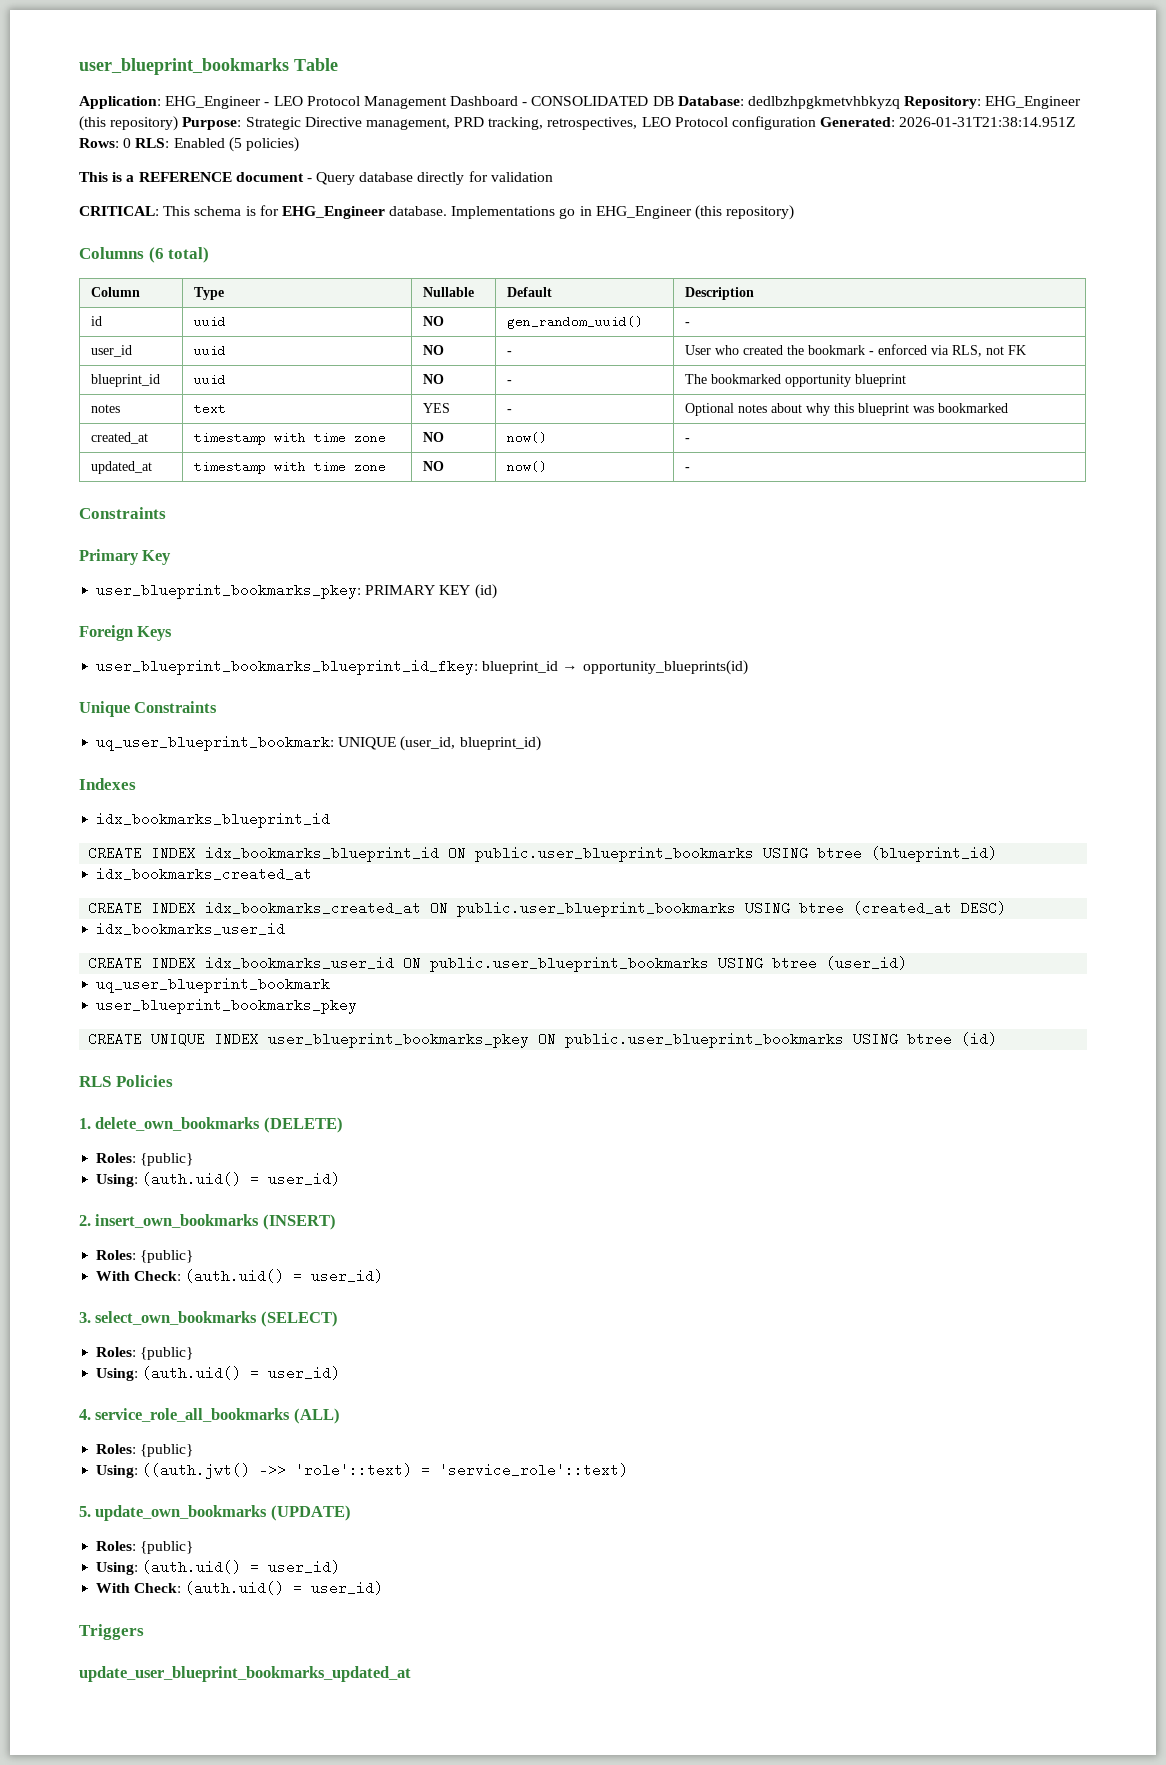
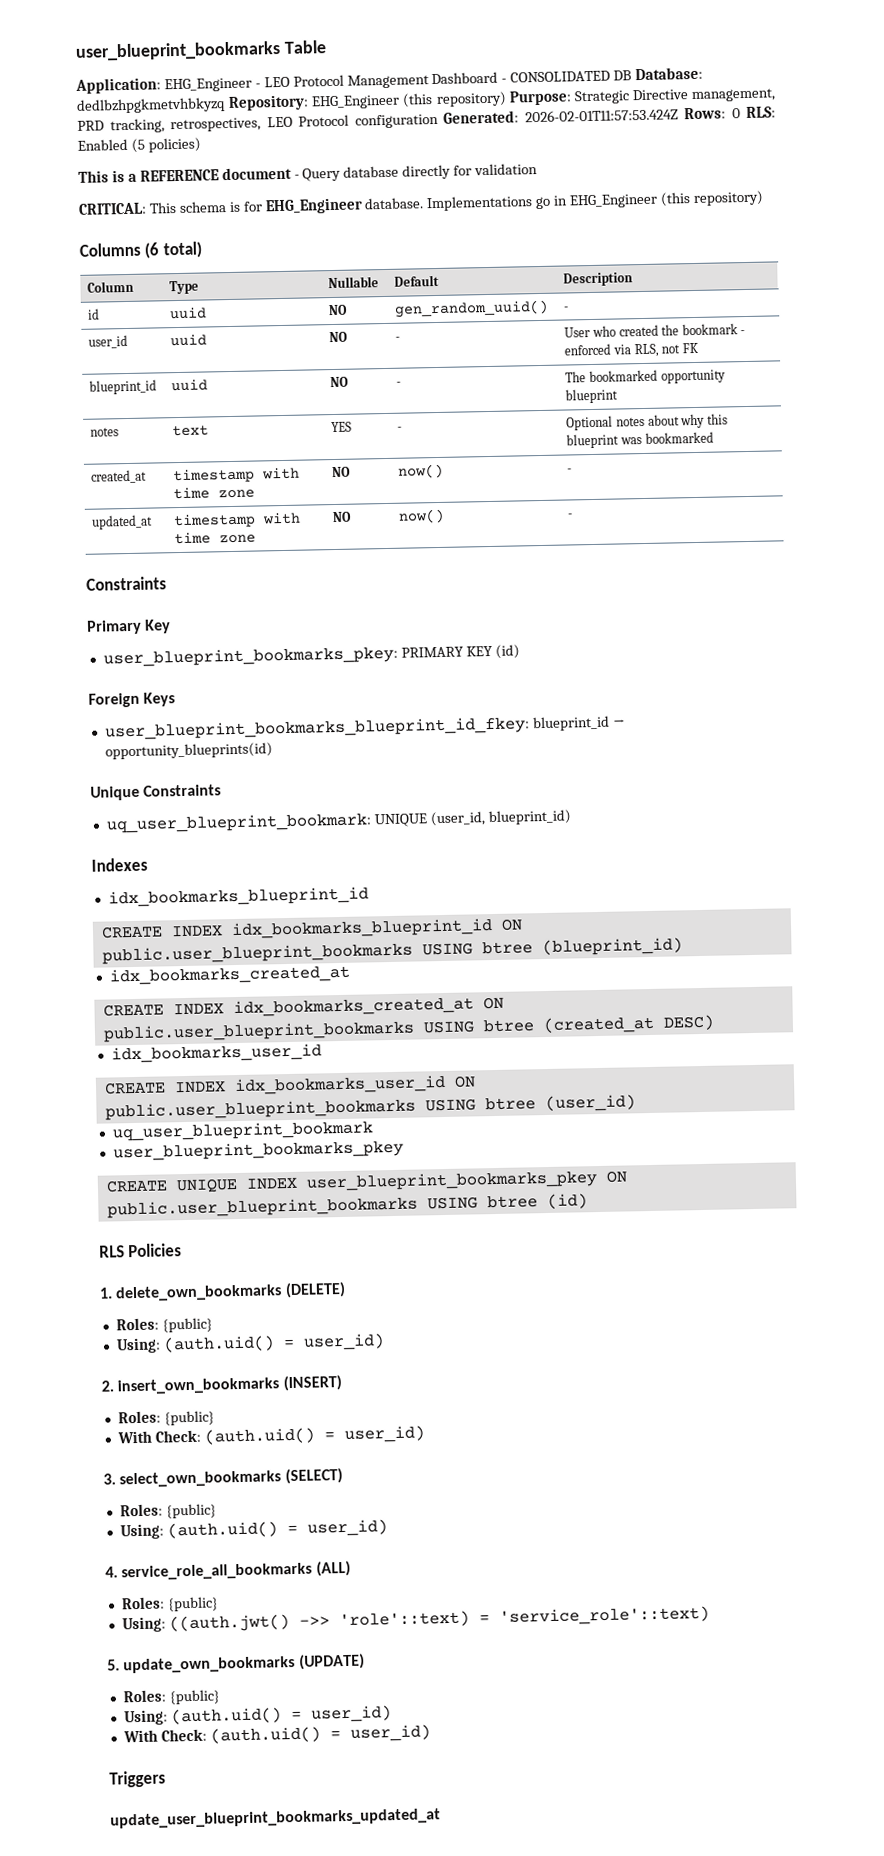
[899,117,1076,127] 2026-01-31T21:38:14.951Z -> [524,108,679,123] 2026-02-01T11:57:53.424Z

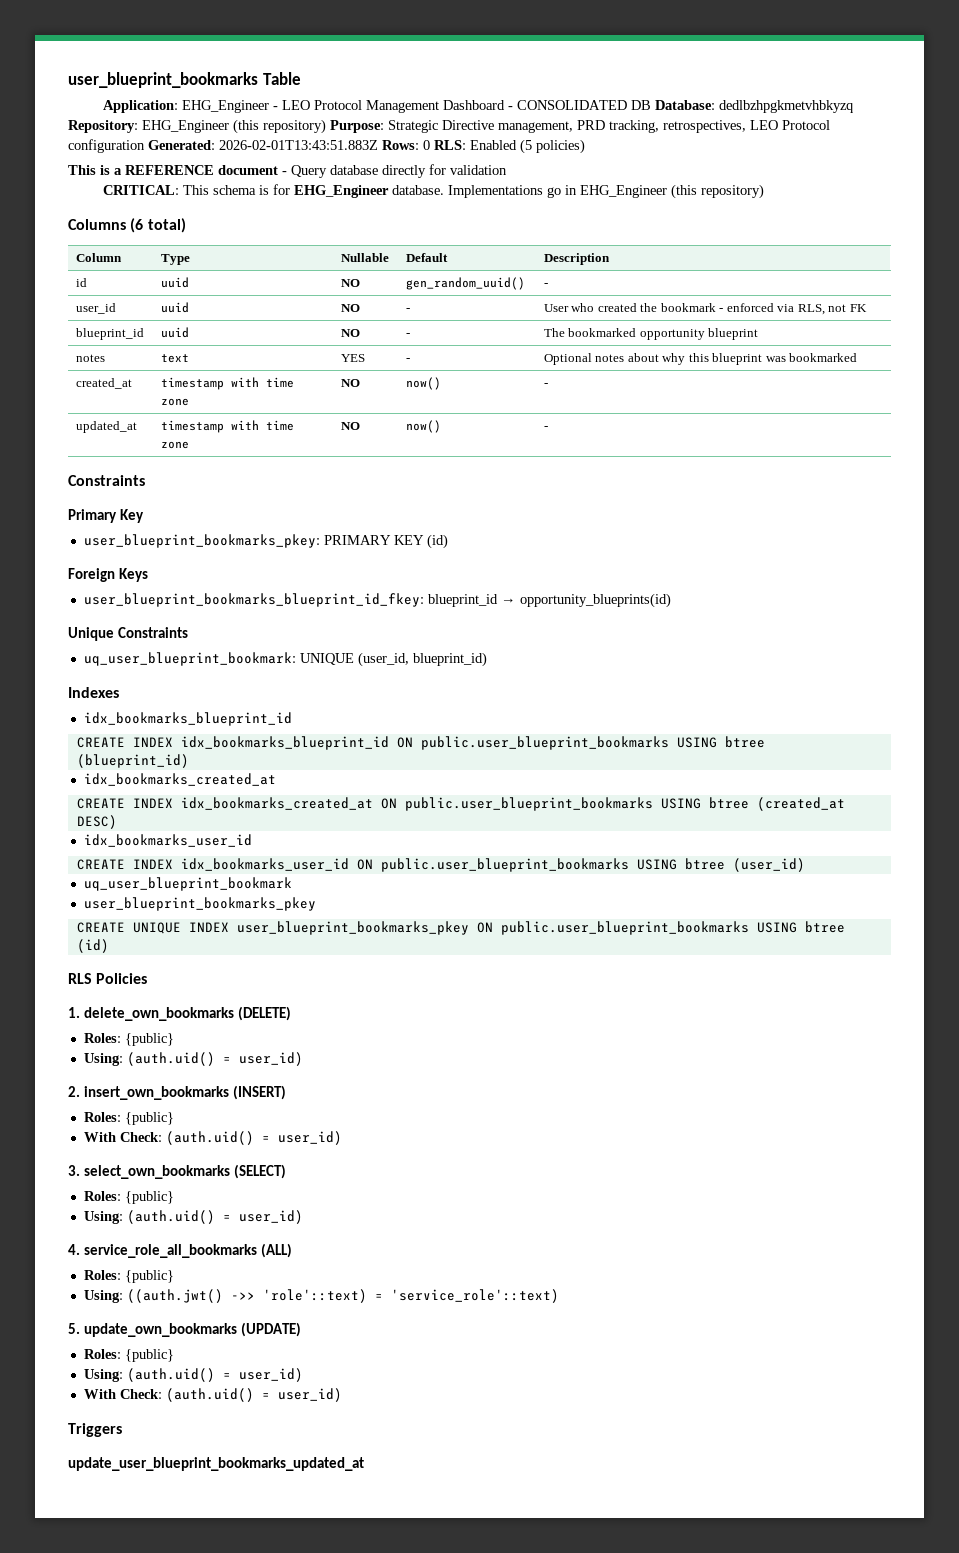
[524,108,679,123] 2026-02-01T11:57:53.424Z -> [219,140,378,150] 2026-02-01T13:43:51.883Z

